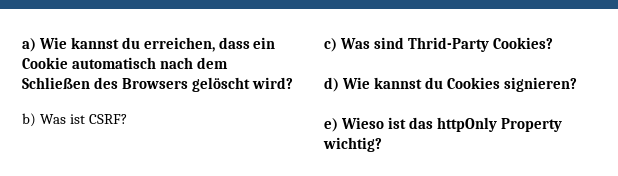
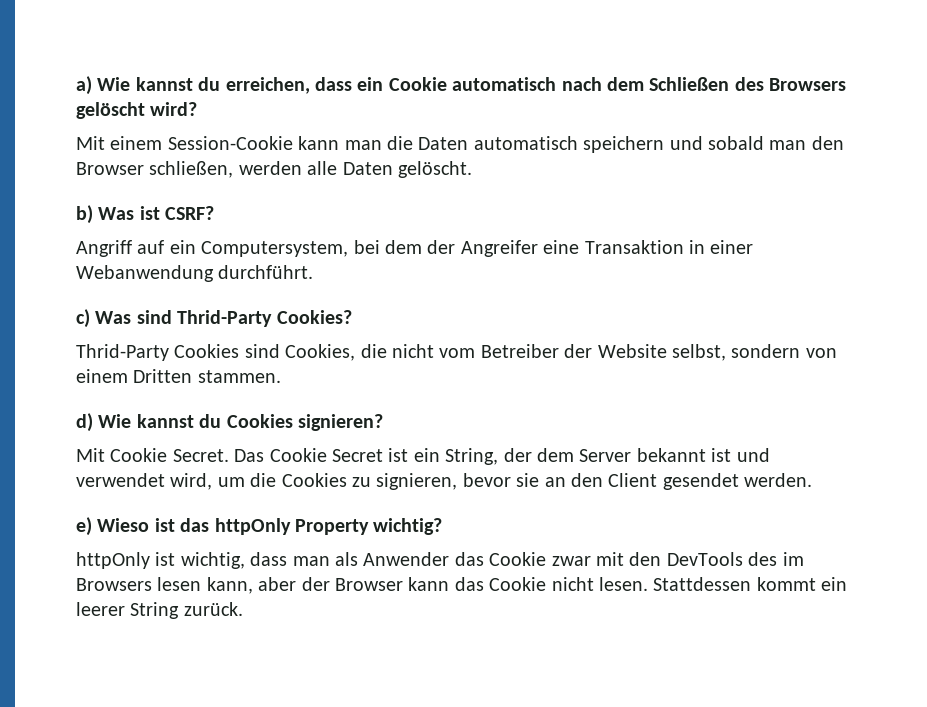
[22,113,127,127] b) Was ist CSRF? -> [76,136,844,153] [76,161,472,178] [76,205,215,224] [76,240,754,257] [76,265,314,282] Mit einem Session-Cookie kann man die Daten automatisch speichern und sobald man den Browser schließen, werden alle Daten gelöscht. // b) Was ist CSRF? // Angriff auf ein Computersystem, bei dem der Angreifer eine Transaktion in einer Webanwendung durchführt.
(553, 43) none -> [76,344,837,361] [76,369,281,383] // Thrid-Party Cookies sind Cookies, die nicht vom Betreiber der Website selbst, sondern von einem Dritten stammen.
(577, 84) none -> [76,448,770,465] [76,473,813,490] // Mit Cookie Secret. Das Cookie Secret ist ein String, der dem Server bekannt ist und verwendet wird, um die Cookies zu signieren, bevor sie an den Client gesendet werden.
(382, 144) none -> [76,552,804,569] [76,577,848,594] [76,602,243,619] // httpOnly ist wichtig, dass man als Anwender das Cookie zwar mit den DevTools des im Browsers lesen kann, aber der Browser kann das Cookie nicht lesen. Stattdessen kommt ein leerer String zurück.

